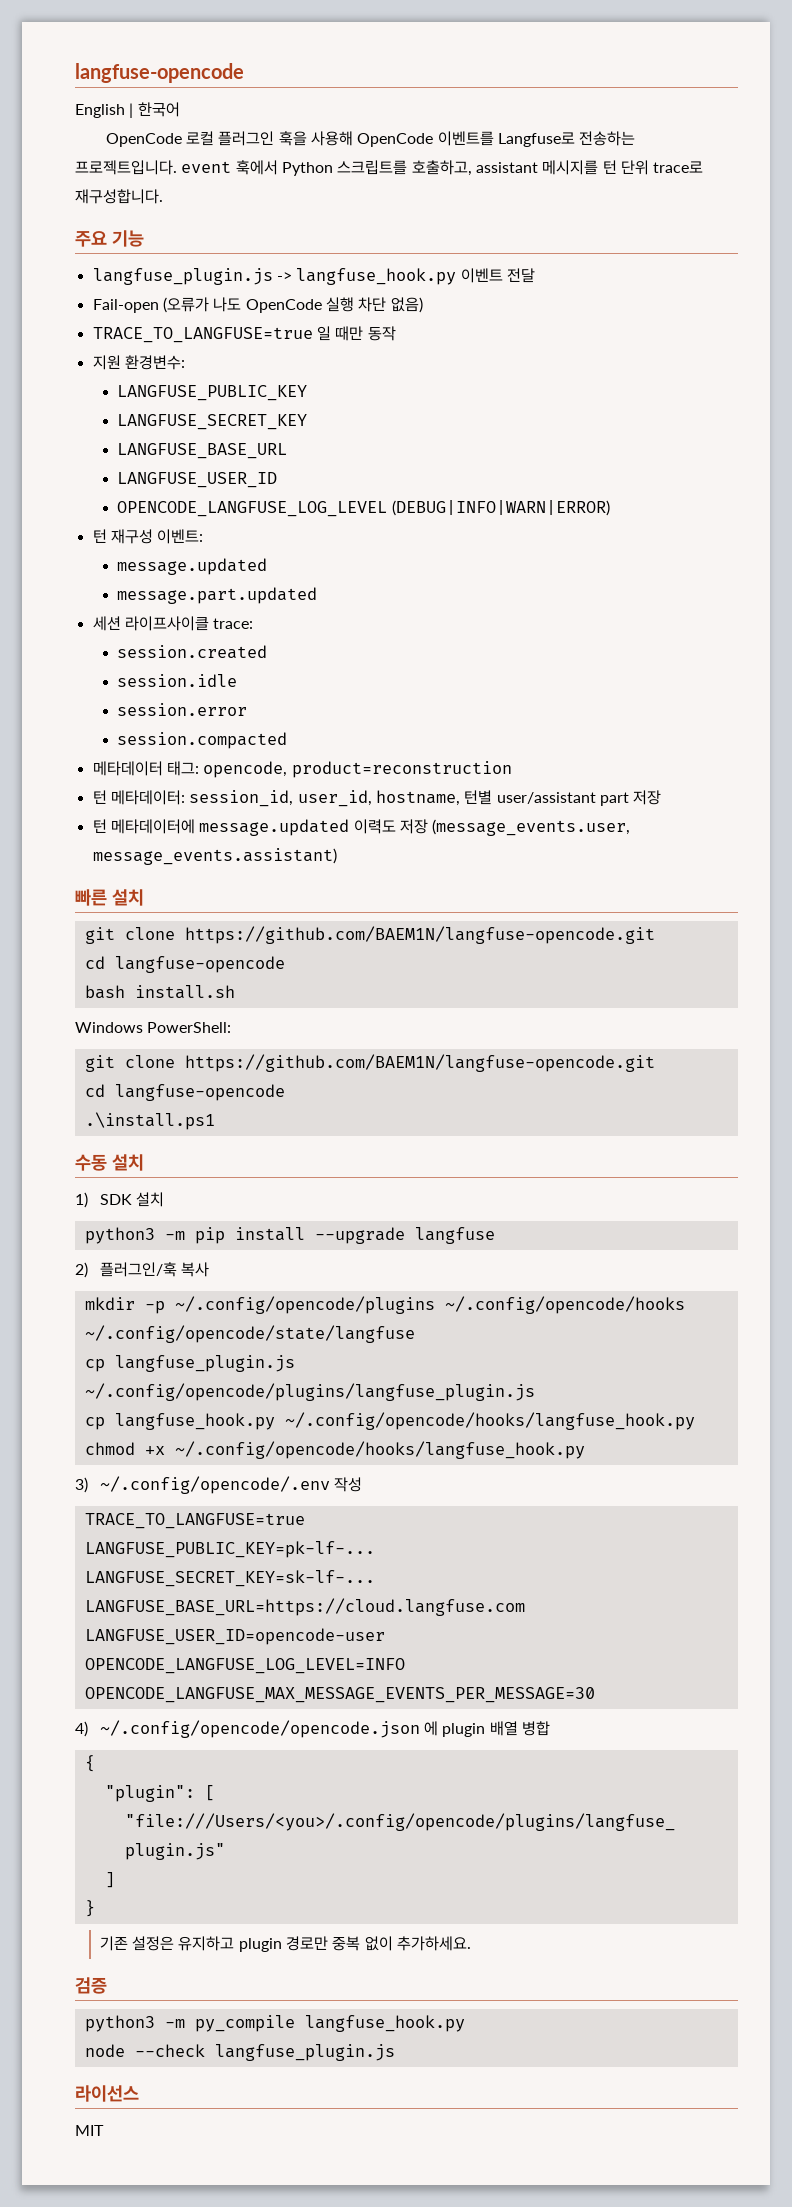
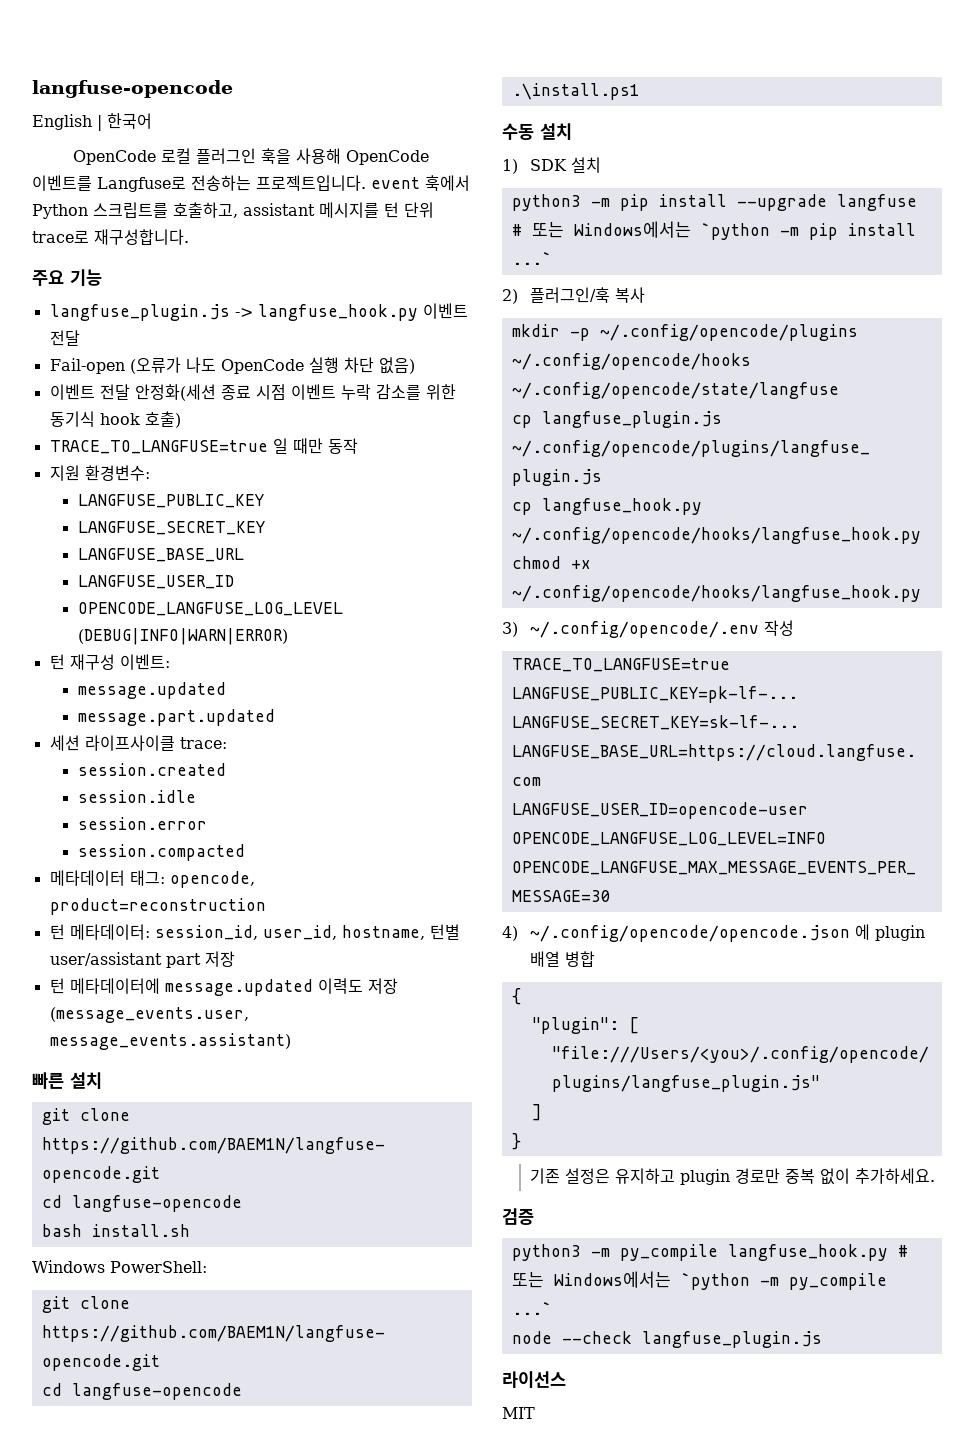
(423, 305) none -> [49,384,456,401] [49,411,181,428] // 이벤트 전달 안정화(세션 종료 시점 이벤트 누락 감소를 위한 동기식 hook 호출)
(495, 1235) none -> [511,221,916,240] [511,252,552,265] # 또는 Windows에서는 `python -m pip install ...`
(465, 2023) none -> [897,1245,908,1257] [511,1271,887,1290] [511,1302,552,1315] # 또는 Windows에서는 `python -m py_compile ...`

